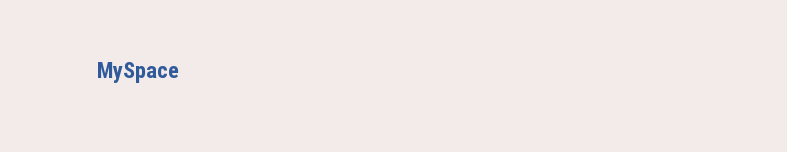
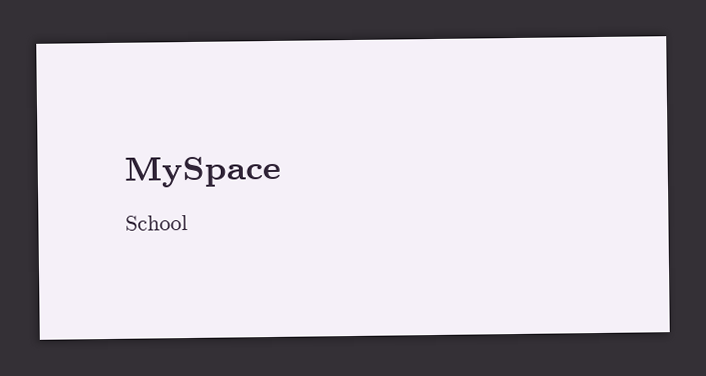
(179, 72) none -> [125,215,188,231] // School

